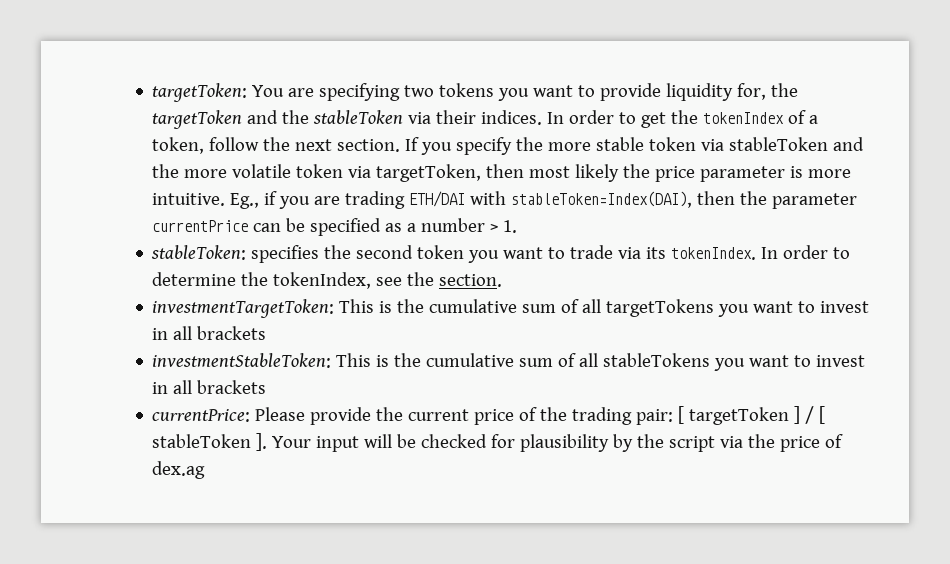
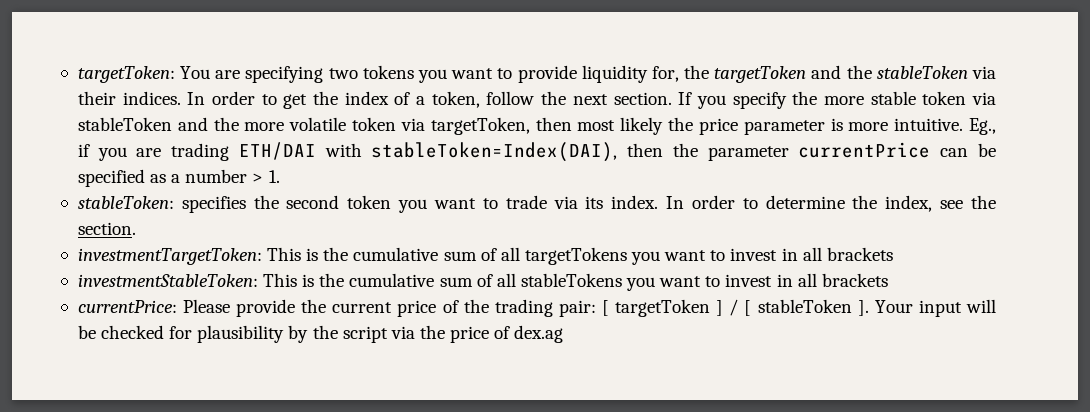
[703,112,785,124] tokenIndex -> [344,91,389,105] index
[671,247,757,260] tokenIndex. -> [611,195,659,209] index.
[273,272,372,289] tokenIndex, -> [885,195,933,212] index,

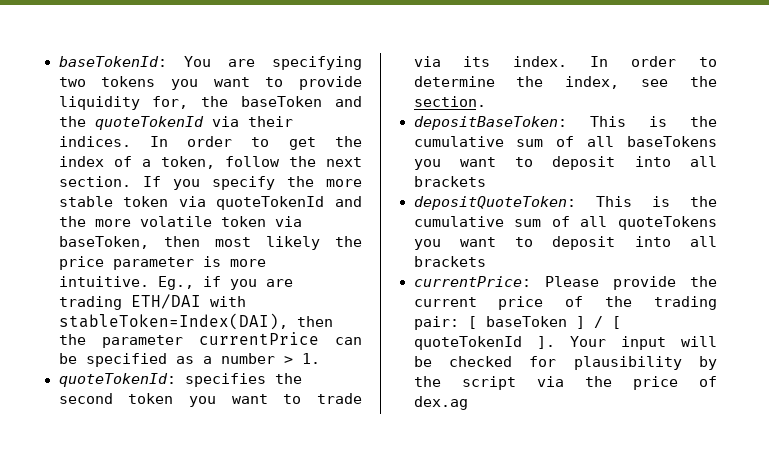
[77,66,175,83] targetToken: -> [58,56,167,67] baseTokenId:
[714,65,968,83] targetToken and the stableToken -> [241,96,362,107] [58,116,204,130] baseToken and the quoteTokenId
[77,117,172,131] stableToken -> [216,196,325,210] quoteTokenId
[430,117,530,135] targetToken, -> [58,236,149,249] baseToken,
[77,196,174,209] stableToken: -> [58,373,176,387] quoteTokenId:
[77,247,893,265] [77,273,793,291] investmentTargetToken: This is the cumulative sum of all targetTokens you want to invest in all brackets // investmentStableToken: This is the cumulative sum of all stableTokens you want to invest in -> [413,116,717,130] [413,136,717,147] [413,156,717,170] [413,176,486,187] [413,196,717,210] [413,216,717,230] [413,236,671,250] depositBaseToken: This is the cumulative sum of all baseTokens you want to deposit into all brackets // depositQuoteToken: This is the cumulative sum of all quoteTokens you want to deposit into
[615,299,711,317] targetToken -> [485,316,567,327] baseToken
[757,299,852,313] stableToken -> [413,336,522,350] quoteTokenId

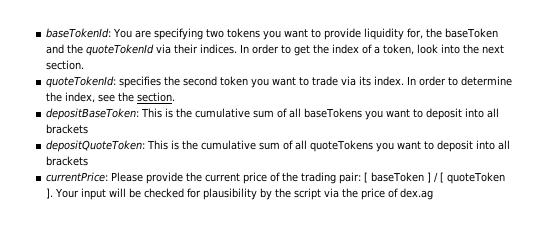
[224,156,280,167] follow -> [417,44,461,54] look into
[142,176,362,190] [58,196,362,210] [58,216,302,227] [58,236,362,250] [58,256,266,270] [58,276,293,290] [58,294,246,310] [58,313,333,330] [58,332,363,348] [58,353,320,367] If you specify the more stable token via quoteTokenId and the more volatile token via baseToken, then most likely the price parameter is more intuitive. Eg., if you are trading ETH/DAI with stableToken=Index(DAI), then the parameter currentPrice can be specified as a number > 1. -> (85, 65) none
[413,336,522,350] quoteTokenId -> [447,172,506,184] quoteToken

